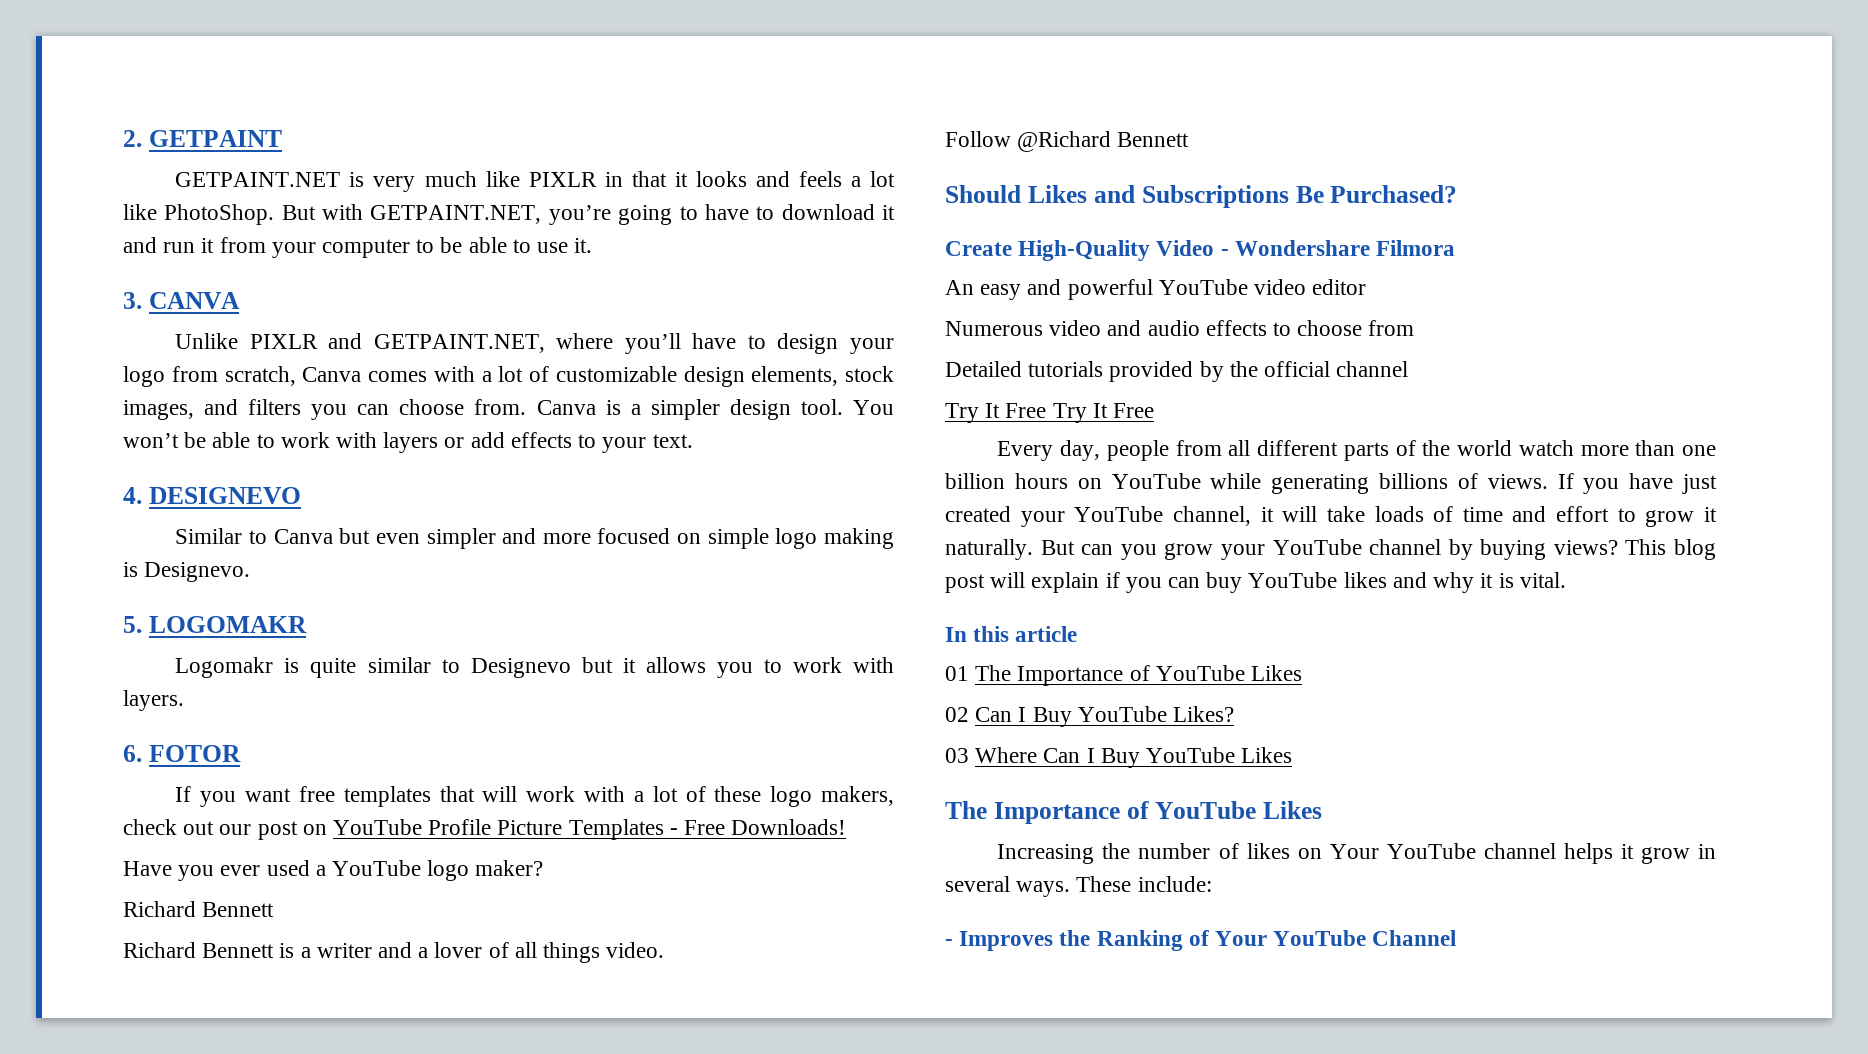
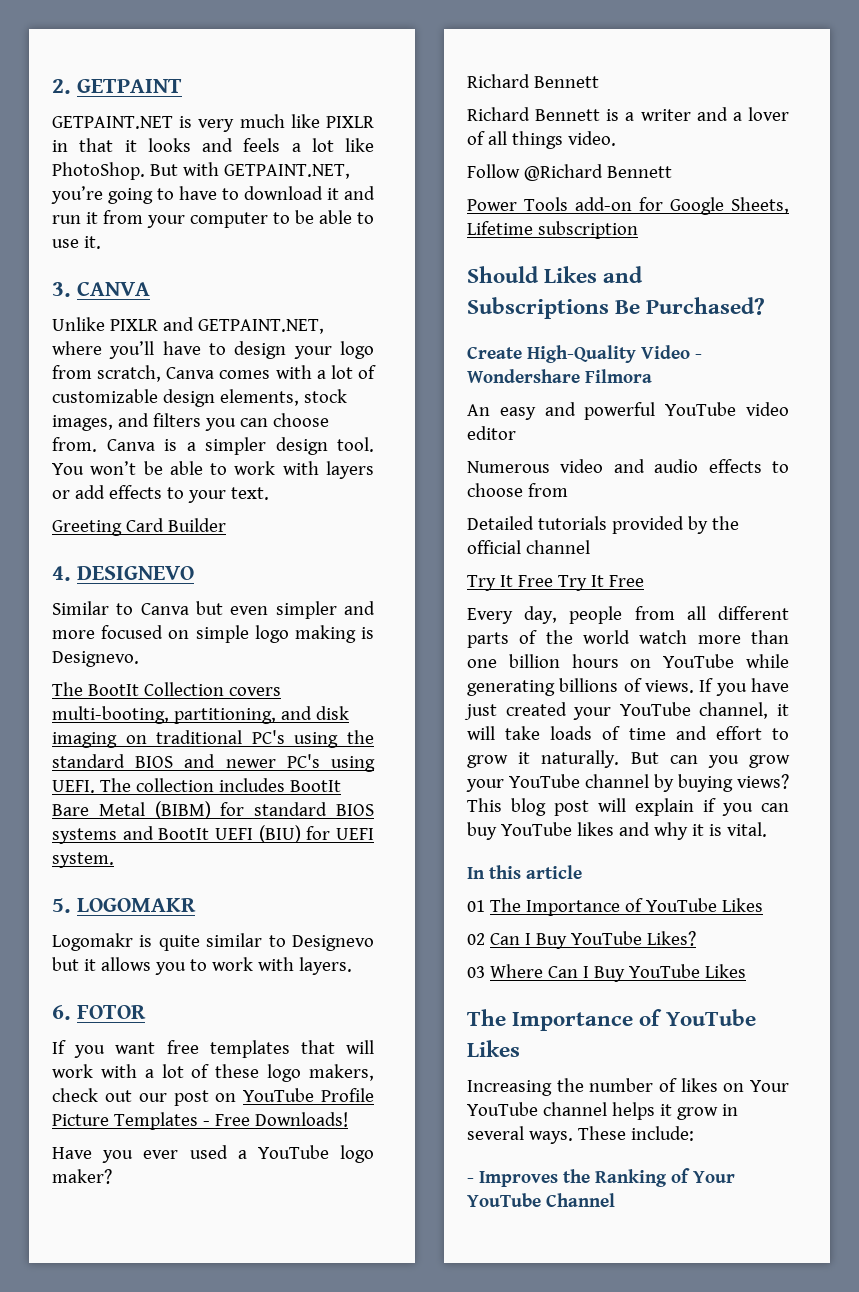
(693, 441) none -> [52,518,226,536] // Greeting Card Builder
(251, 572) none -> [52,682,281,696] [52,706,349,724] [52,730,374,748] [52,754,376,772] [52,778,341,793] [52,801,374,819] [52,825,375,844] [52,852,114,868] // The BootIt Collection covers multi-booting, partitioning, and disk imaging on traditional PC's using the standard BIOS and newer PC's using UEFI. The collection includes BootIt Bare Metal (BIBM) for standard BIOS systems and BootIt UEFI (BIU) for UEFI system.
(1190, 139) none -> [467,197,789,215] [467,221,638,239] // Power Tools add-on for Google Sheets, Lifetime subscription

